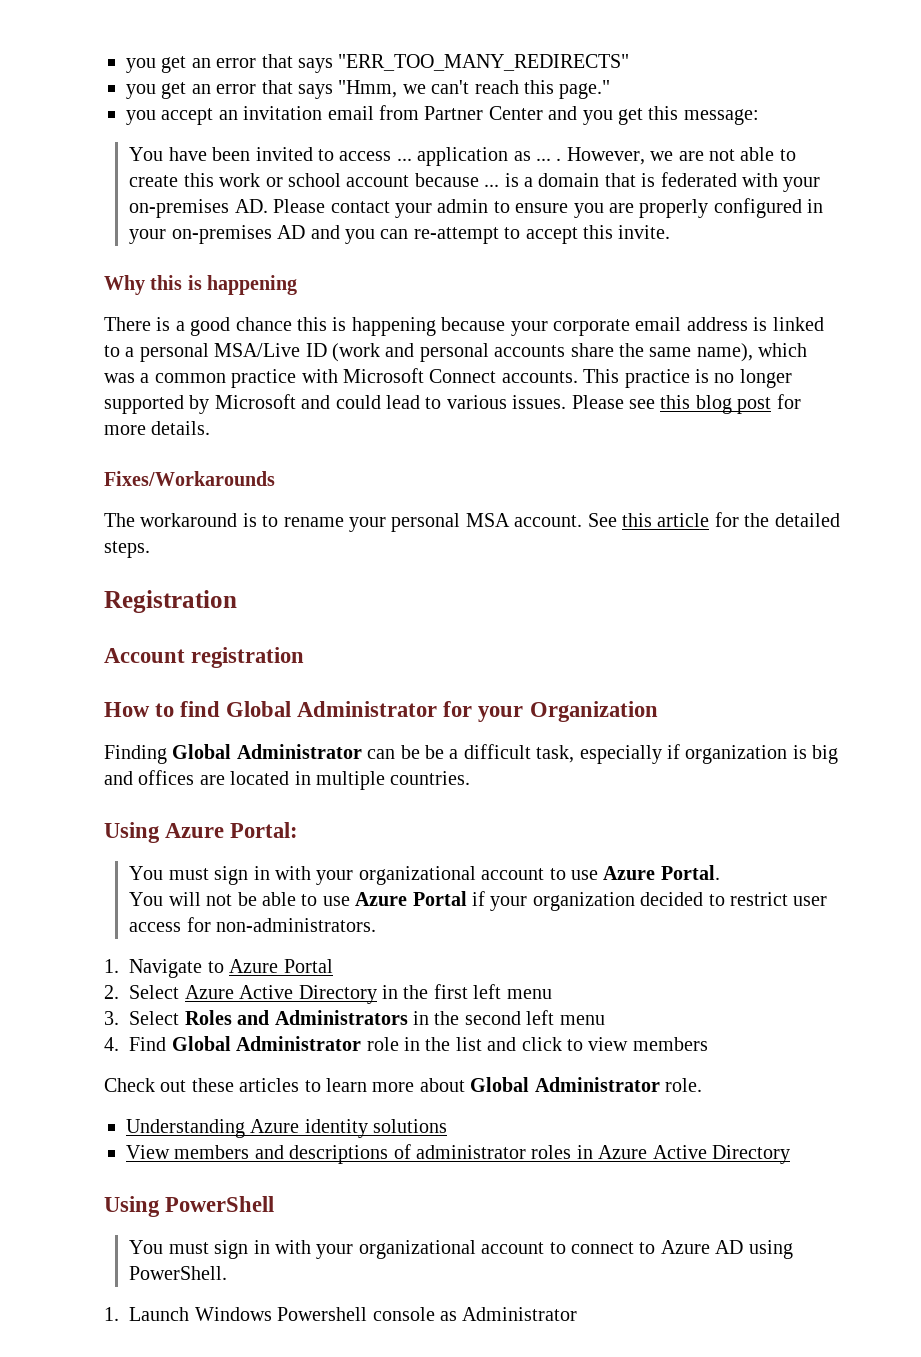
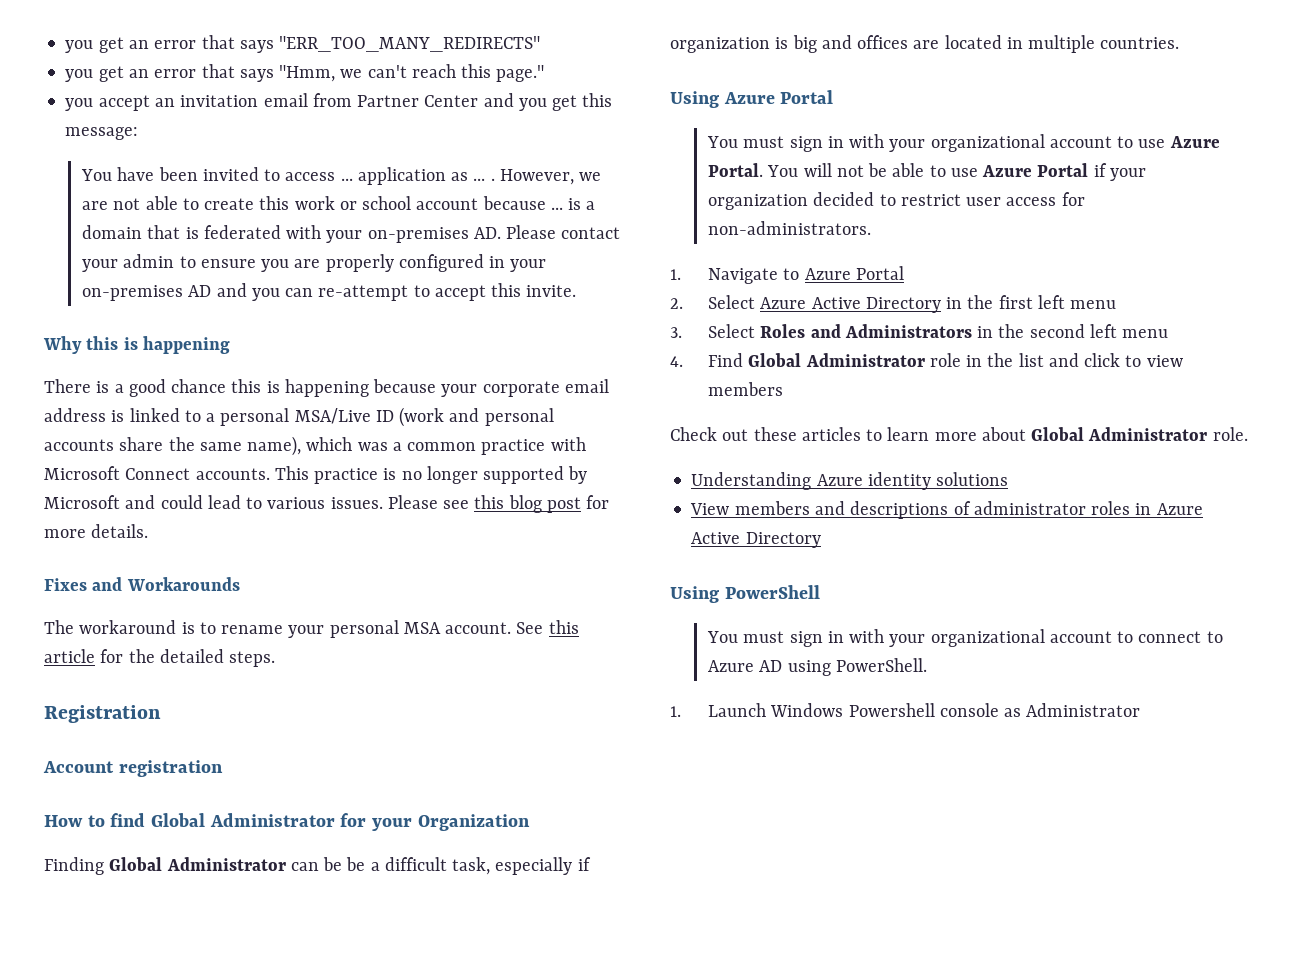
[104,471,275,486] Fixes/Workarounds -> [44,577,240,591] Fixes and Workarounds
[230,822,299,838] Portal: -> [780,90,834,104] Portal
(720, 872) // -> (764, 170) none

